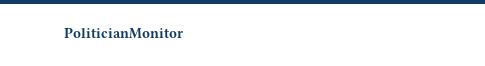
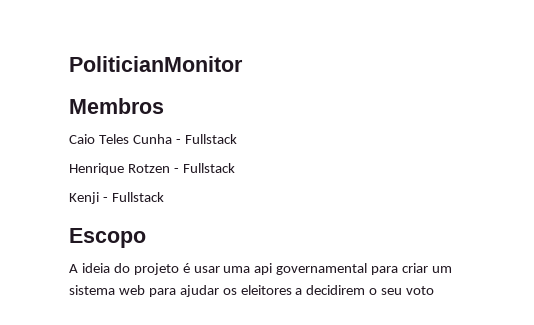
(184, 33) none -> [69,98,164,114] [69,134,237,144] [69,163,235,175] [69,192,164,204] [69,228,146,248] [69,263,453,275] [69,285,435,297] // Membros // Caio Teles Cunha - Fullstack // Henrique Rotzen - Fullstack // Kenji - Fullstack // Escopo // A ideia do projeto é usar uma api governamental para criar um sistema web para ajudar os eleitores a decidirem o seu voto

